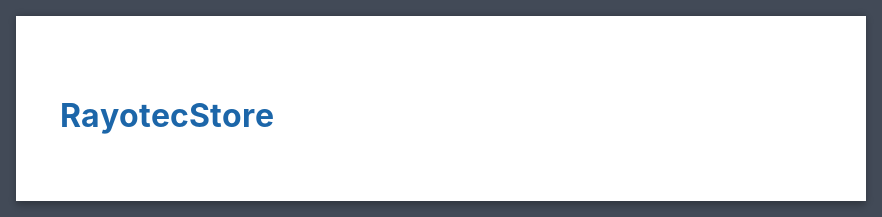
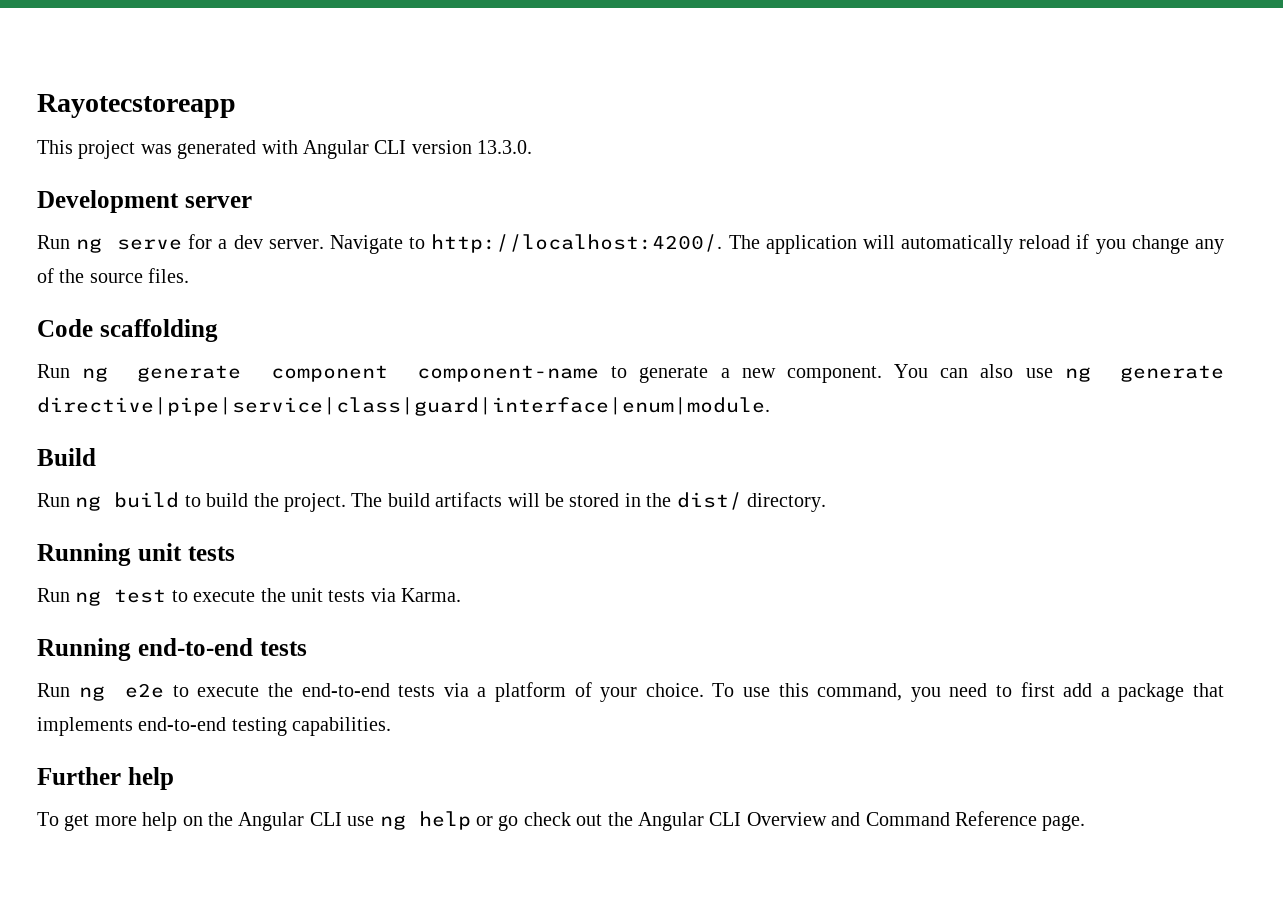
[60,103,274,134] RayotecStore -> [37,94,236,118] [37,140,533,159] [37,190,252,213] [37,234,1225,254] [37,268,190,283] [37,319,218,342] [37,364,1225,383] [37,397,770,416] [37,448,96,466] [37,492,826,512] [37,543,235,566] [37,588,462,606] [37,638,307,661] [37,682,1225,702] [37,717,392,736] [37,767,174,790] [37,811,1086,831] Rayotecstoreapp // This project was generated with Angular CLI version 13.3.0. // Development server // Run ng serve for a dev server. Navigate to http://localhost:4200/. The application will automatically reload if you change any of the source files. // Code scaffolding // Run ng generate component component-name to generate a new component. You can also use ng generate directive|pipe|service|class|guard|interface|enum|module. // Build // Run ng build to build the project. The build artifacts will be stored in the dist/ directory. // Running unit tests // Run ng test to execute the unit tests via Karma. // Running end-to-end tests // Run ng e2e to execute the end-to-end tests via a platform of your choice. To use this command, you need to first add a package that implements end-to-end testing capabilities. // Further help // To get more help on the Angular CLI use ng help or go check out the Angular CLI Overview and Command Reference page.

